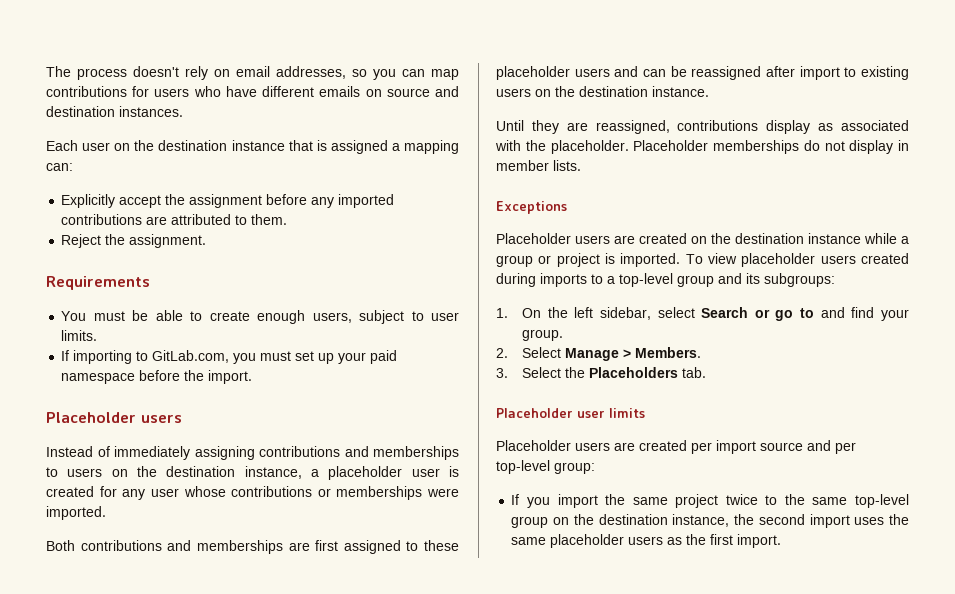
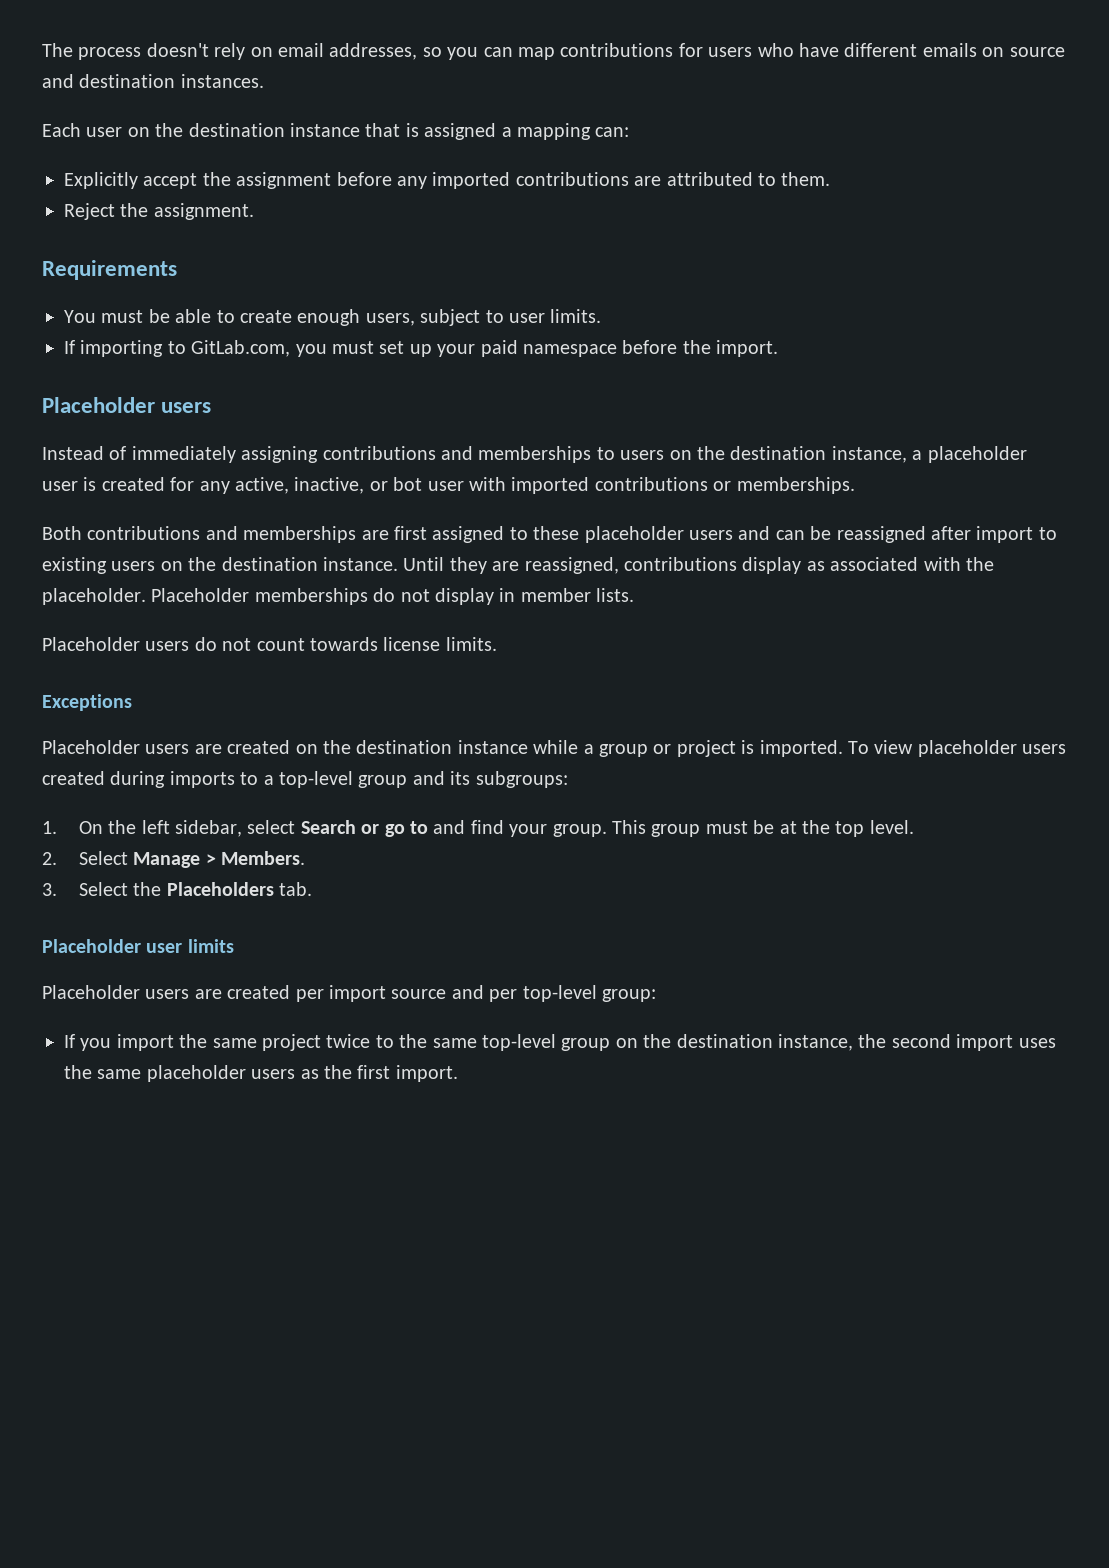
[150,486,459,500] [46,506,106,520] user whose contributions or memberships were imported. -> [235,477,855,494] active, inactive, or bot user with imported contributions or memberships.
(709, 91) // -> (398, 564) none
(581, 165) none -> [42,637,497,651] // Placeholder users do not count towards license limits.
(563, 335) none -> [612,820,914,837] This group must be at the top level.

